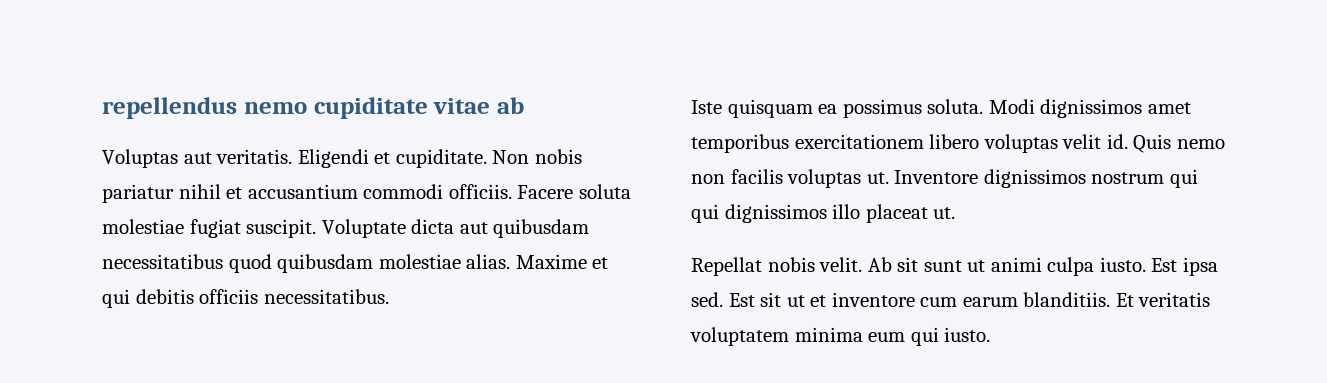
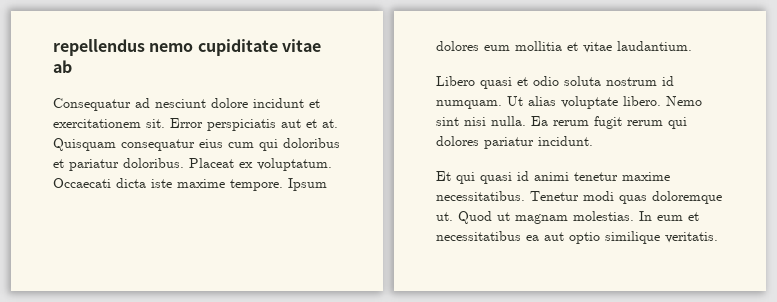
[102,149,582,168] [102,184,631,203] [102,219,590,238] [102,254,609,273] [102,289,389,308] [691,99,1191,118] [691,134,1225,153] [691,169,1198,188] [691,204,956,223] [691,257,1218,276] [691,292,1211,307] [690,327,991,346] Voluptas aut veritatis. Eligendi et cupiditate. Non nobis pariatur nihil et accusantium commodi officiis. Facere soluta molestiae fugiat suscipit. Voluptate dicta aut quibusdam necessitatibus quod quibusdam molestiae alias. Maxime et qui debitis officiis necessitatibus. // Iste quisquam ea possimus soluta. Modi dignissimos amet temporibus exercitationem libero voluptas velit id. Quis nemo non facilis voluptas ut. Inventore dignissimos nostrum qui qui dignissimos illo placeat ut. // Repellat nobis velit. Ab sit sunt ut animi culpa iusto. Est ipsa sed. Est sit ut et inventore cum earum blanditiis. Et veritatis voluptatem minima eum qui iusto. -> [53,98,320,111] [53,118,338,131] [53,138,340,151] [53,158,332,171] [53,178,327,191] [436,41,692,53] [436,76,674,89] [436,96,702,109] [436,116,687,129] [436,136,593,149] [436,171,670,184] [436,191,722,204] [436,211,699,224] [436,231,718,244] Consequatur ad nesciunt dolore incidunt et exercitationem sit. Error perspiciatis aut et at. Quisquam consequatur eius cum qui doloribus et pariatur doloribus. Placeat ex voluptatum. Occaecati dicta iste maxime tempore. Ipsum dolores eum mollitia et vitae laudantium. // Libero quasi et odio soluta nostrum id numquam. Ut alias voluptate libero. Nemo sint nisi nulla. Ea rerum fugit rerum qui dolores pariatur incidunt. // Et qui quasi id animi tenetur maxime necessitatibus. Tenetur modi quas doloremque ut. Quod ut magnam molestias. In eum et necessitatibus ea aut optio similique veritatis.

